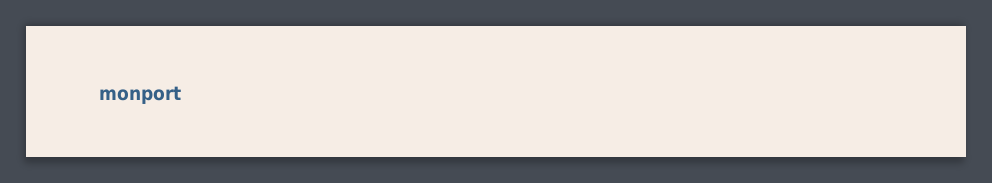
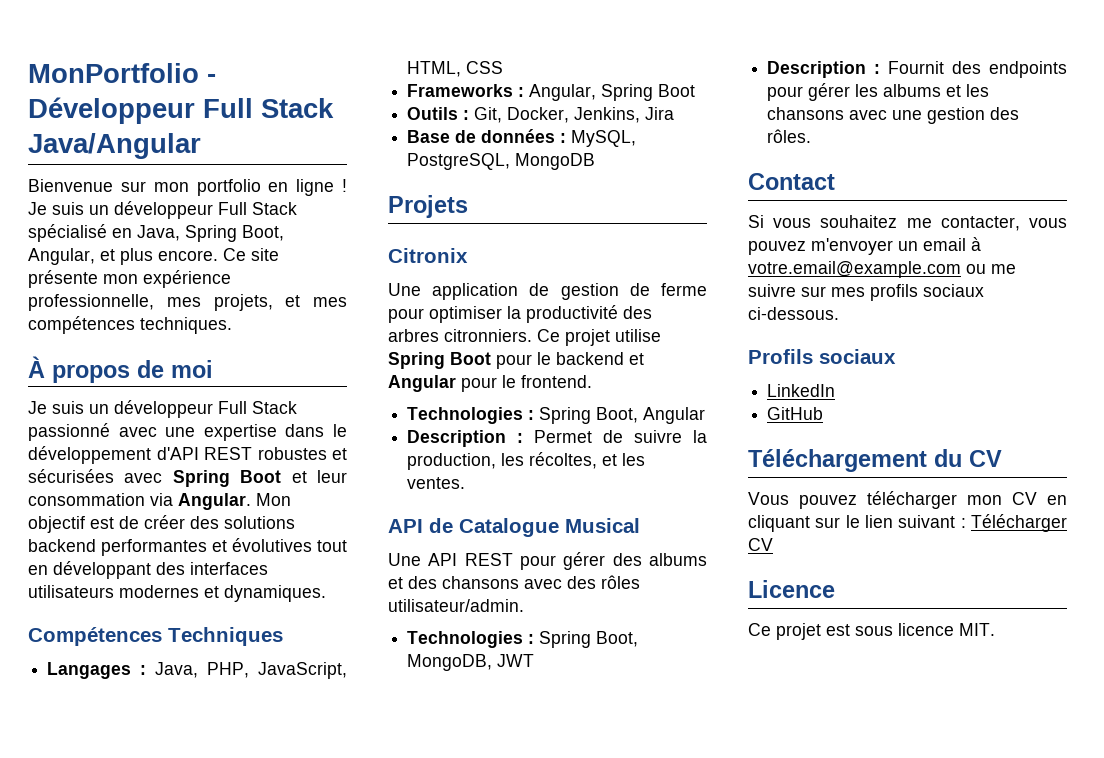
[99,86,181,104] monport -> [28,63,216,83] [28,97,334,124] [28,133,201,159] [28,179,347,196] [28,201,297,219] [28,224,284,242] [28,248,279,265] [28,270,231,288] [28,294,347,311] [28,316,232,334] [28,356,213,383] [28,400,297,418] [28,423,347,441] [28,446,347,464] [28,469,347,487] [28,493,291,510] [28,515,295,533] [28,538,347,556] [28,561,268,579] [28,585,326,602] [28,627,283,646] [47,662,347,679] [407,61,504,77] [407,84,696,101] [407,107,675,123] [407,129,637,147] [407,153,596,170] [388,195,468,218] [388,248,468,263] [388,283,707,300] [388,305,652,323] [388,329,661,346] [388,352,644,369] [388,375,592,392] [407,407,706,424] [407,430,707,447] [407,452,646,470] [407,477,466,489] [388,518,640,537] [388,552,707,570] [388,575,640,589] [388,599,524,612] [407,631,639,648] [407,654,535,671] [767,61,1067,78] [767,83,990,101] [767,107,1020,124] [767,129,812,143] [748,173,835,190] [748,215,1067,231] [748,237,981,255] [748,261,1016,278] [748,284,984,301] [748,307,839,320] [748,349,896,364] [767,384,836,397] [767,407,824,420] [748,449,1002,472] [748,491,1067,509] [748,514,1067,532] [748,538,773,551] [748,580,835,598] [748,623,995,640] MonPortfolio - Développeur Full Stack Java/Angular // Bienvenue sur mon portfolio en ligne ! Je suis un développeur Full Stack spécialisé en Java, Spring Boot, Angular, et plus encore. Ce site présente mon expérience professionnelle, mes projets, et mes compétences techniques. // À propos de moi // Je suis un développeur Full Stack passionné avec une expertise dans le développement d'API REST robustes et sécurisées avec Spring Boot et leur consommation via Angular. Mon objectif est de créer des solutions backend performantes et évolutives tout en développant des interfaces utilisateurs modernes et dynamiques. // Compétences Techniques // Langages : Java, PHP, JavaScript, HTML, CSS // Frameworks : Angular, Spring Boot // Outils : Git, Docker, Jenkins, Jira // Base de données : MySQL, PostgreSQL, MongoDB // Projets // Citronix // Une application de gestion de ferme pour optimiser la productivité des arbres citronniers. Ce projet utilise Spring Boot pour le backend et Angular pour le frontend. // Technologies : Spring Boot, Angular // Description : Permet de suivre la production, les récoltes, et les ventes. // API de Catalogue Musical // Une API REST pour gérer des albums et des chansons avec des rôles utilisateur/admin. // Technologies : Spring Boot, MongoDB, JWT // Description : Fournit des endpoints pour gérer les albums et les chansons avec une gestion des rôles. // Contact // Si vous souhaitez me contacter, vous pouvez m'envoyer un email à votre.email@example.com ou me suivre sur mes profils sociaux ci-dessous. // Profils sociaux // LinkedIn // GitHub // Téléchargement du CV // Vous pouvez télécharger mon CV en cliquant sur le lien suivant : Télécharger CV // Licence // Ce projet est sous licence MIT.

